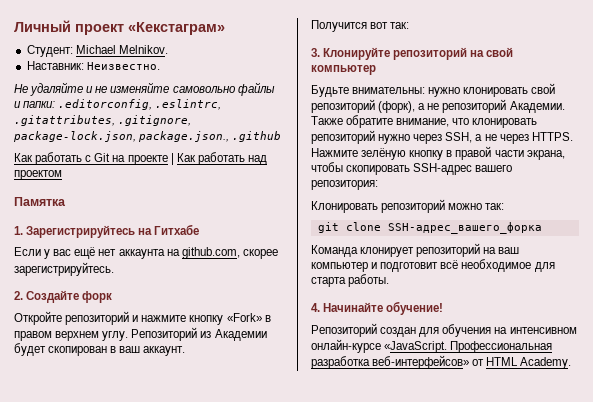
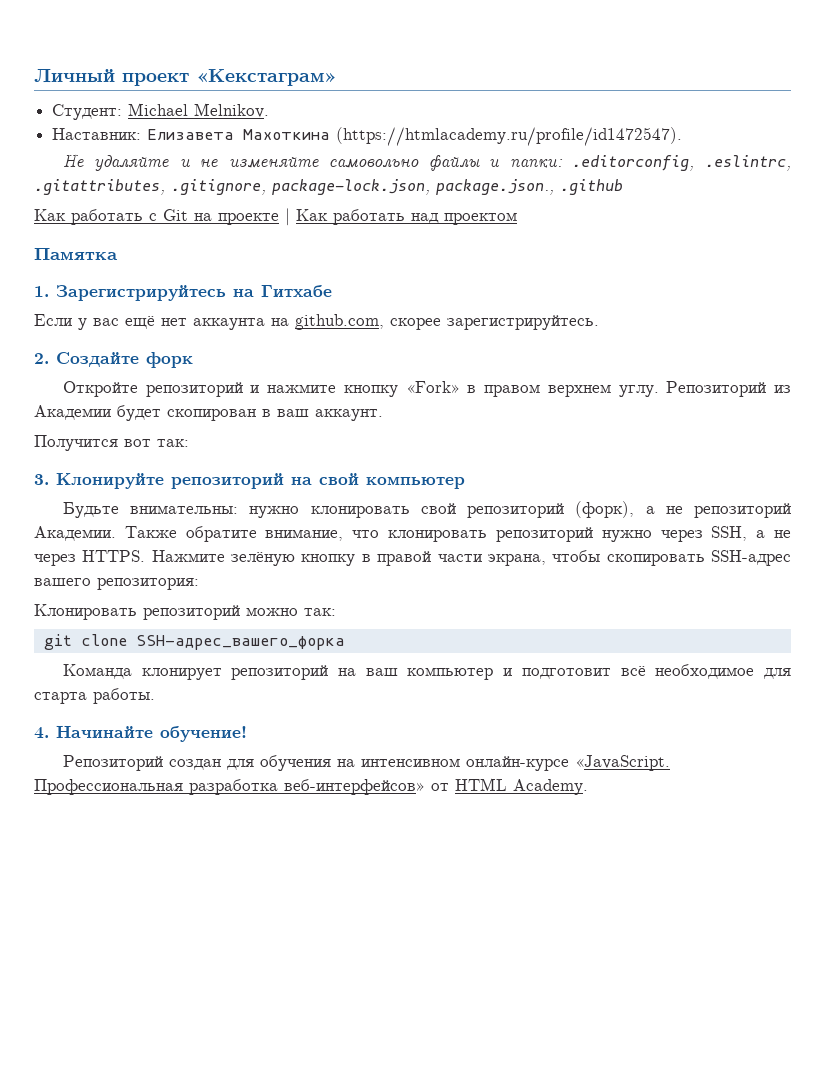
[86,62,160,70] Неизвестно. -> [147,127,683,146] Елизавета Махоткина (https://htmlacademy.ru/profile/id1472547).

